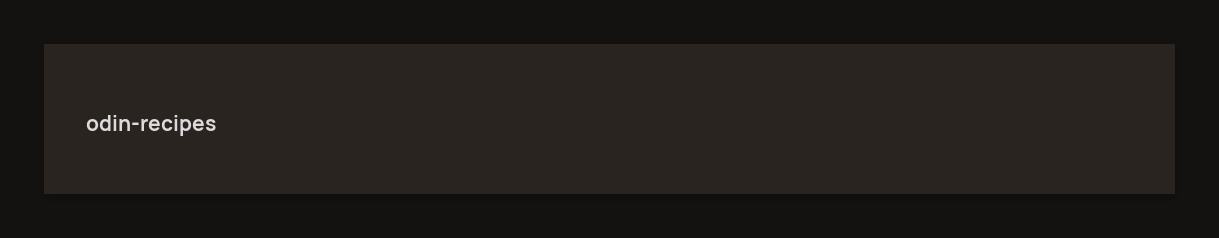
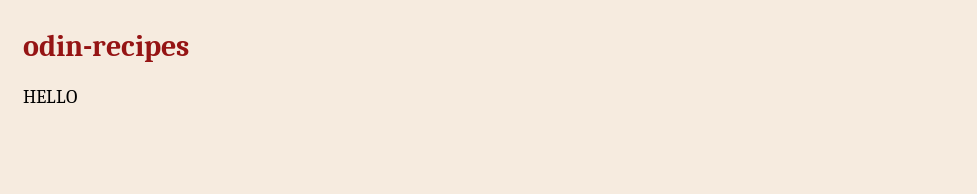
(216, 125) none -> [23,90,77,103] // HELLO

